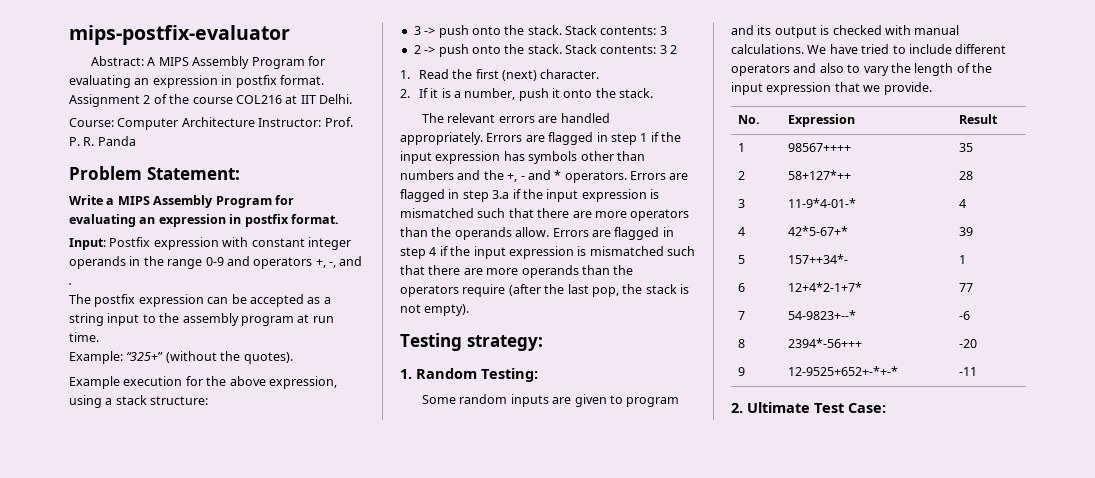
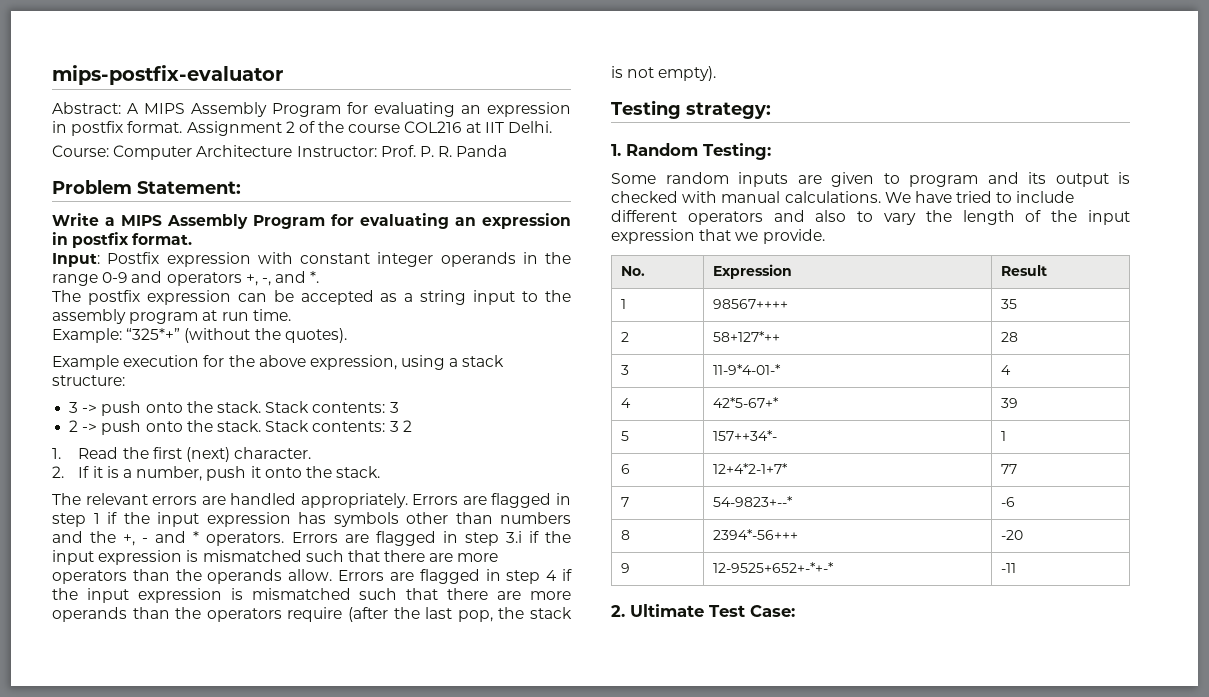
[69,283,72,285] . -> [310,271,320,283] *.
[126,352,164,361] “325+” -> [126,328,181,340] “325*+”
[492,190,510,199] 3.a -> [505,531,522,543] 3.i

